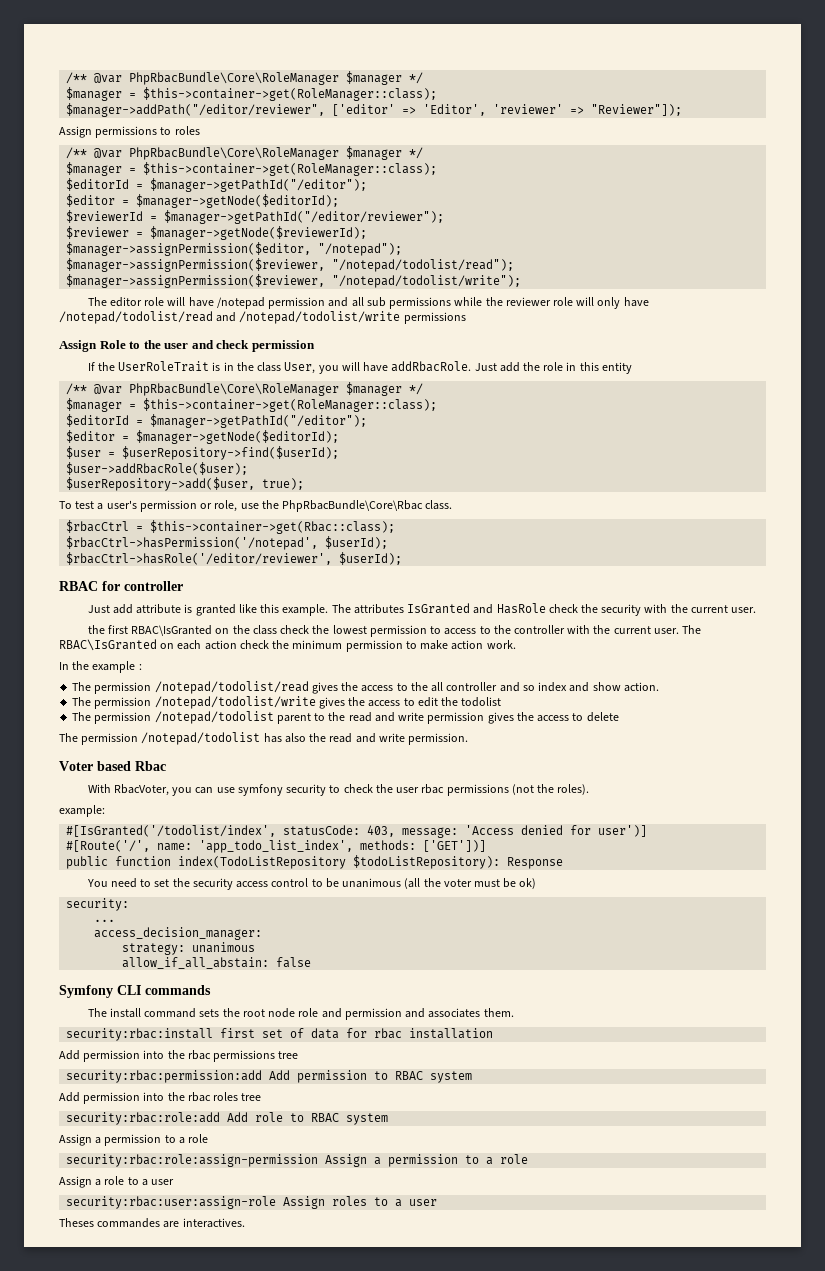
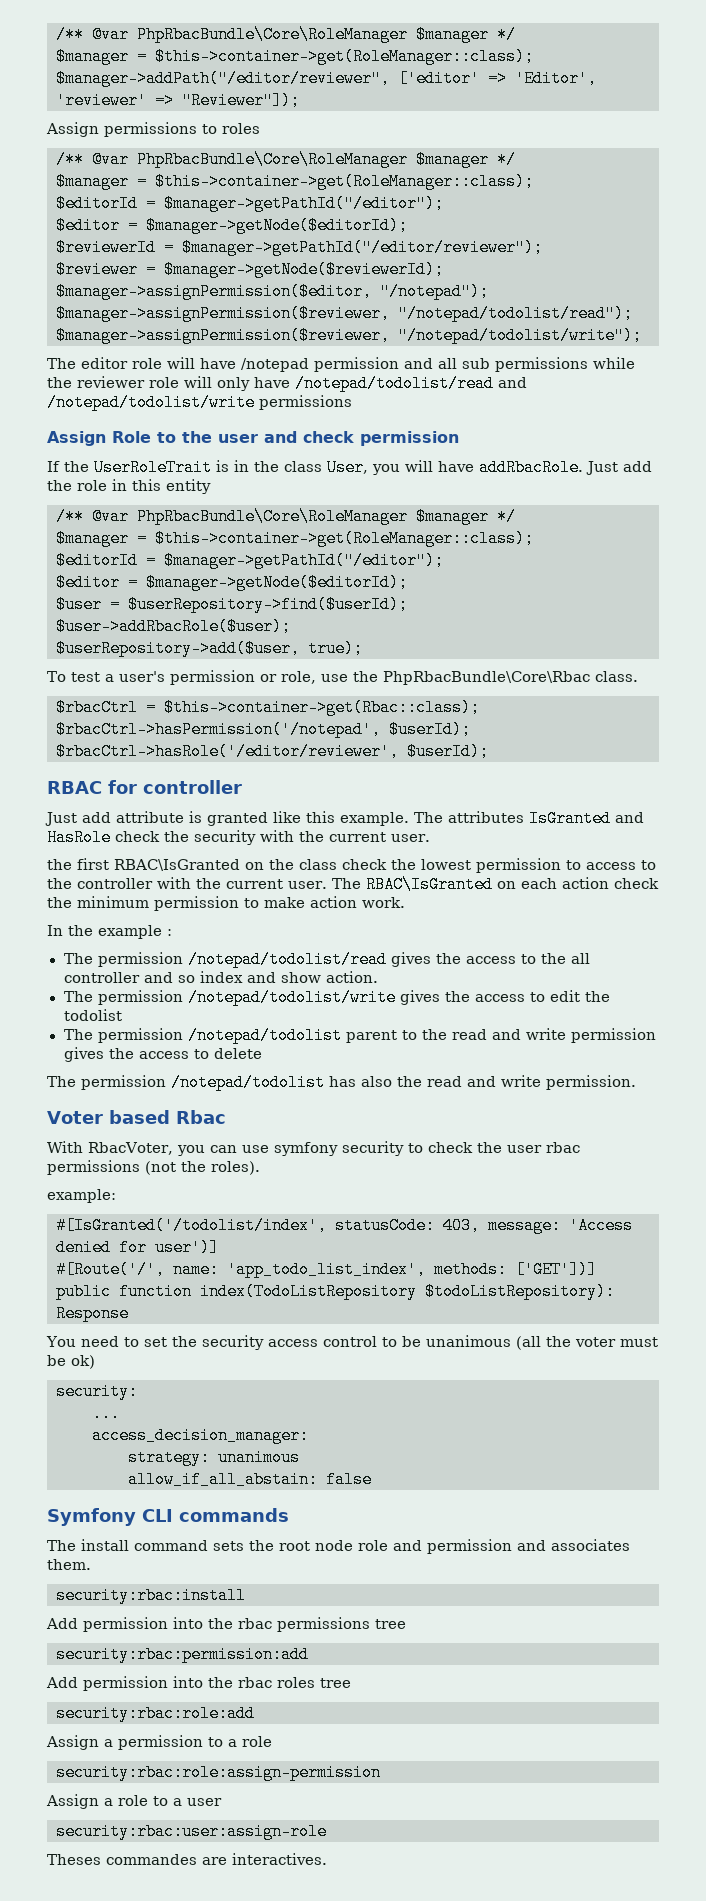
[220,1028,494,1039] first set of data for rbac installation -> (246, 1595) none
[269,1070,473,1083] Add permission to RBAC system -> (309, 1654) none
[227,1112,389,1125] Add role to RBAC system -> (255, 1713) none
[325,1154,529,1167] Assign a permission to a role -> (381, 1772) none
[283,1196,438,1209] Assign roles to a user -> (327, 1831) none

